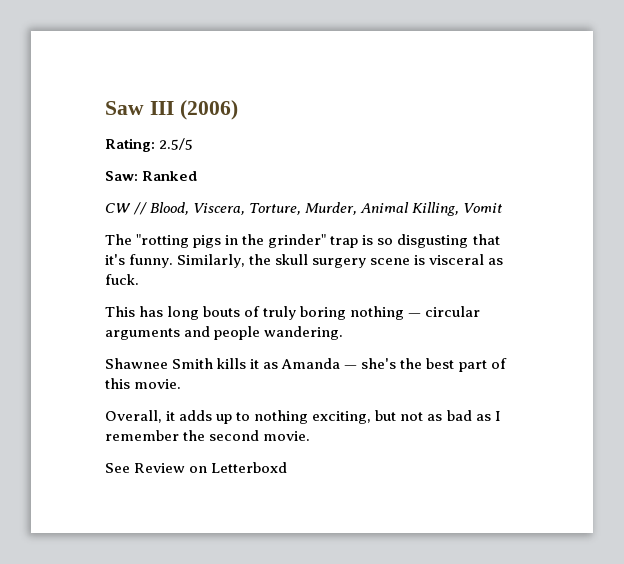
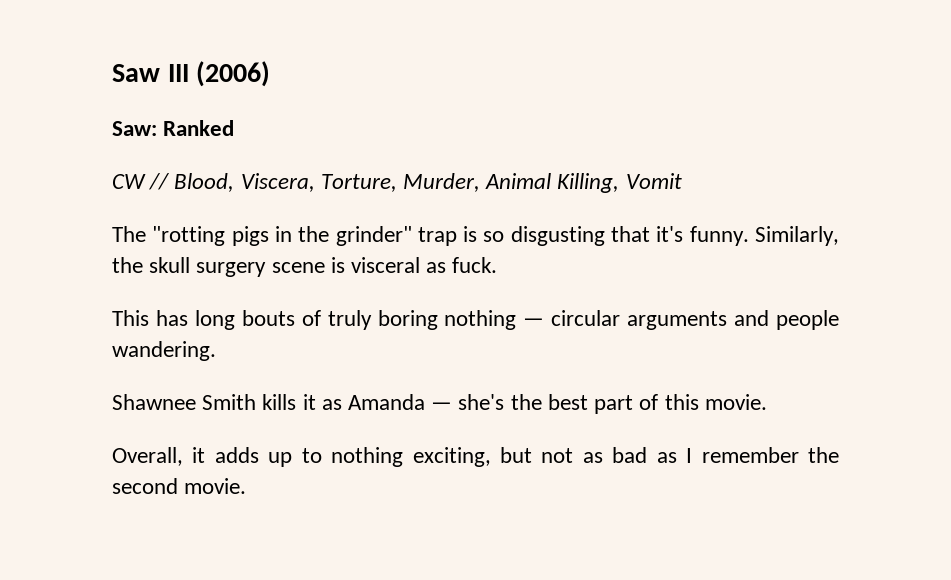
[105,138,194,152] // Rating: 2.5/5 -> (271, 74) none
[105,462,288,473] // See Review on Letterboxd -> (247, 486) none

